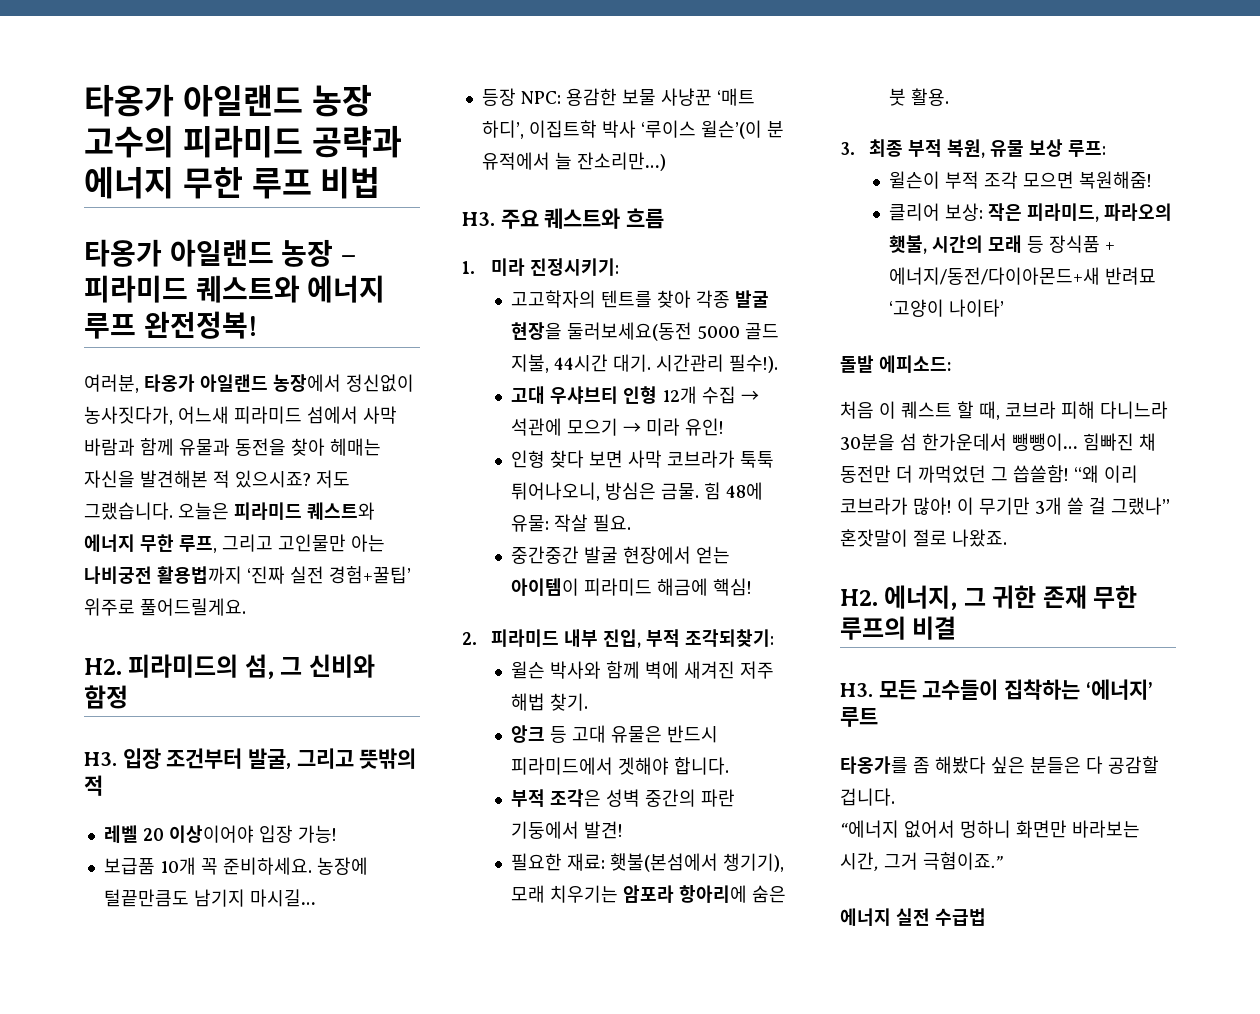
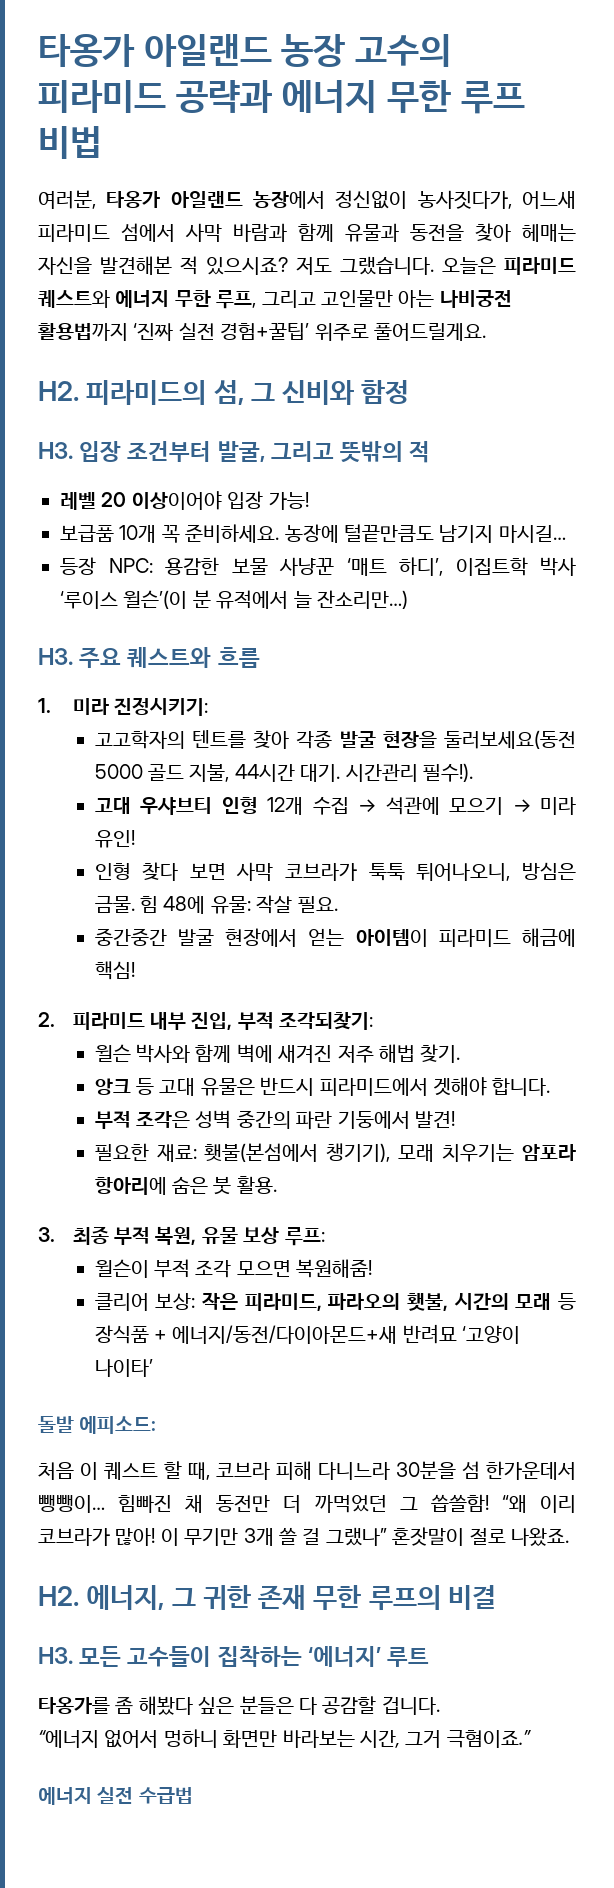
[84,239,356,267] [84,275,386,303] [84,311,257,339] // 타옹가 아일랜드 농장 – 피라미드 퀘스트와 에너지 루프 완전정복! -> (102, 142) none

